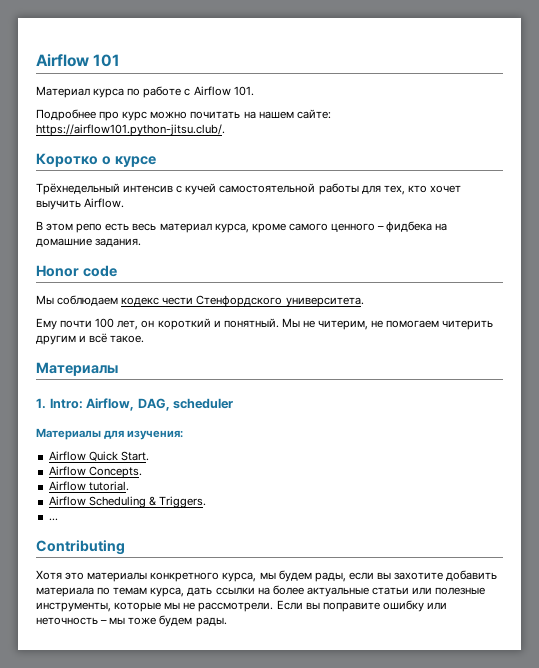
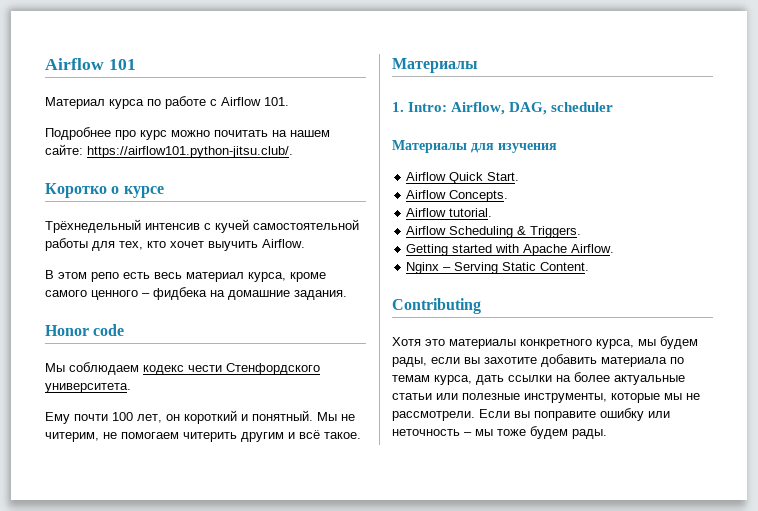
[127,430,184,440] изучения: -> [498,143,557,153] изучения
[48,518,58,521] ... -> [406,244,615,256] [406,262,590,274] Getting started with Apache Airflow. // Nginx – Serving Static Content.

